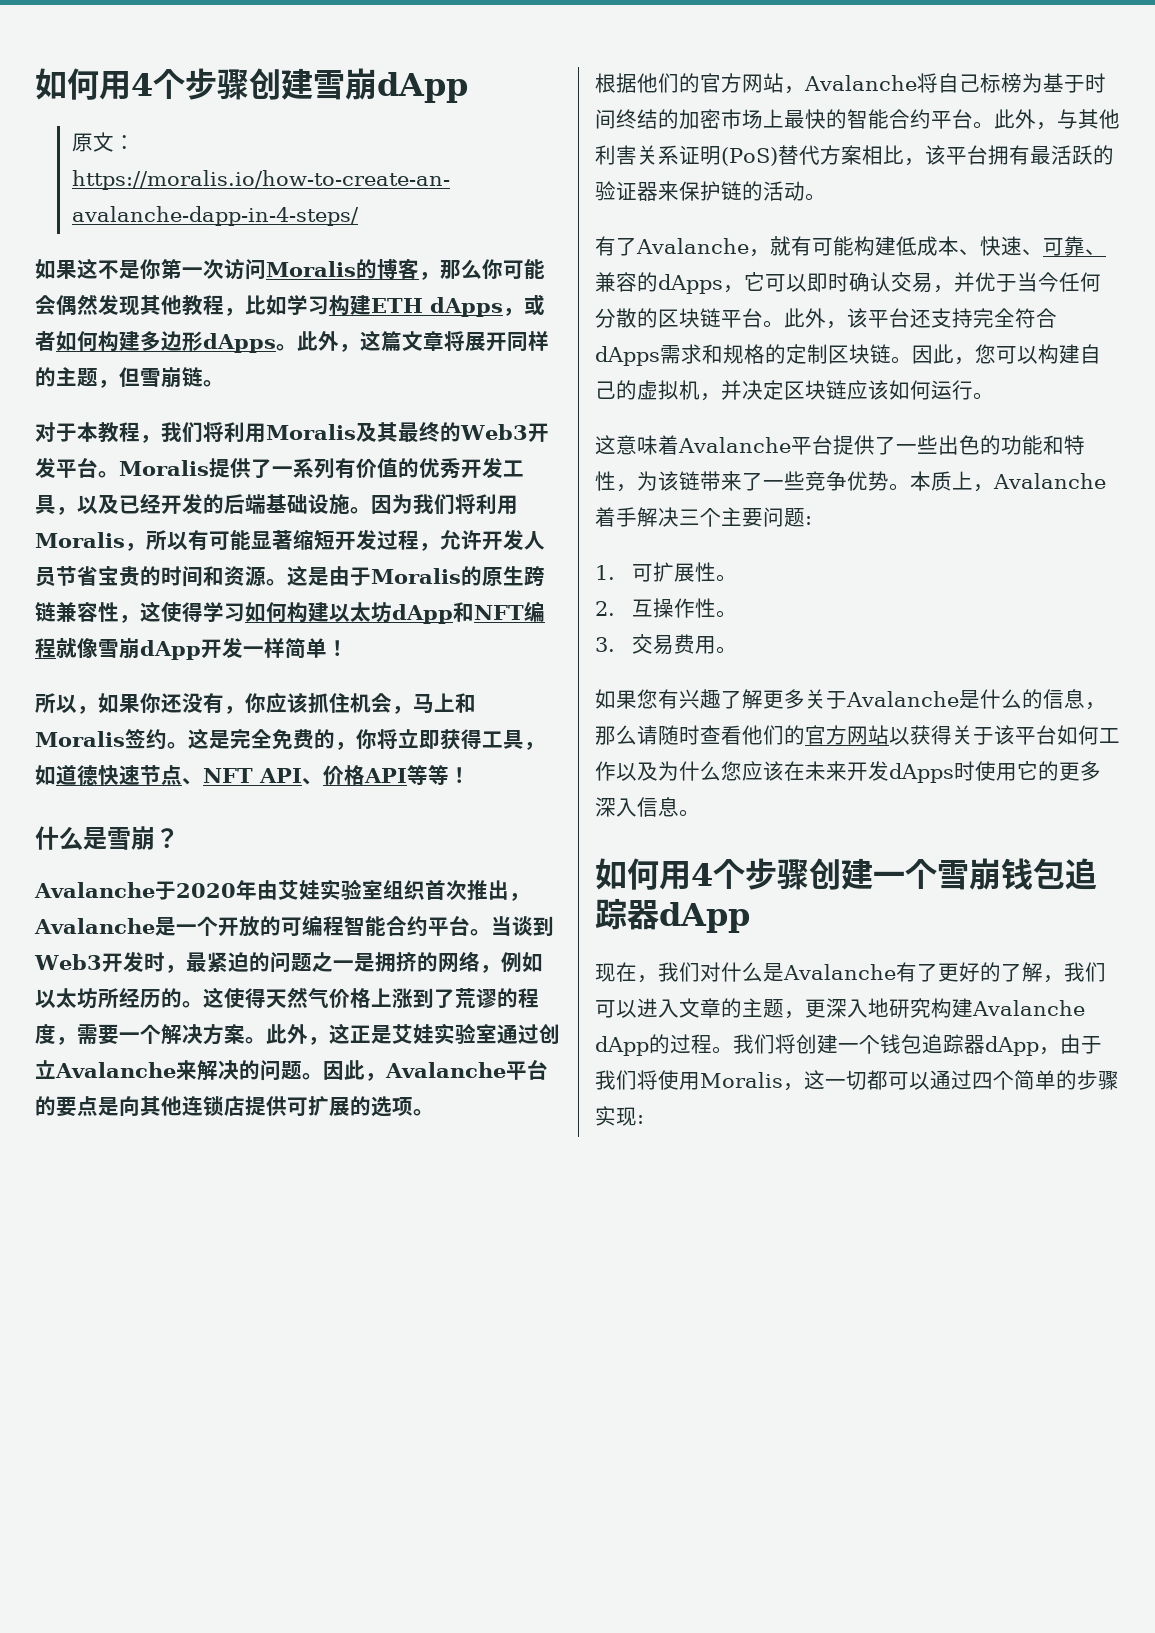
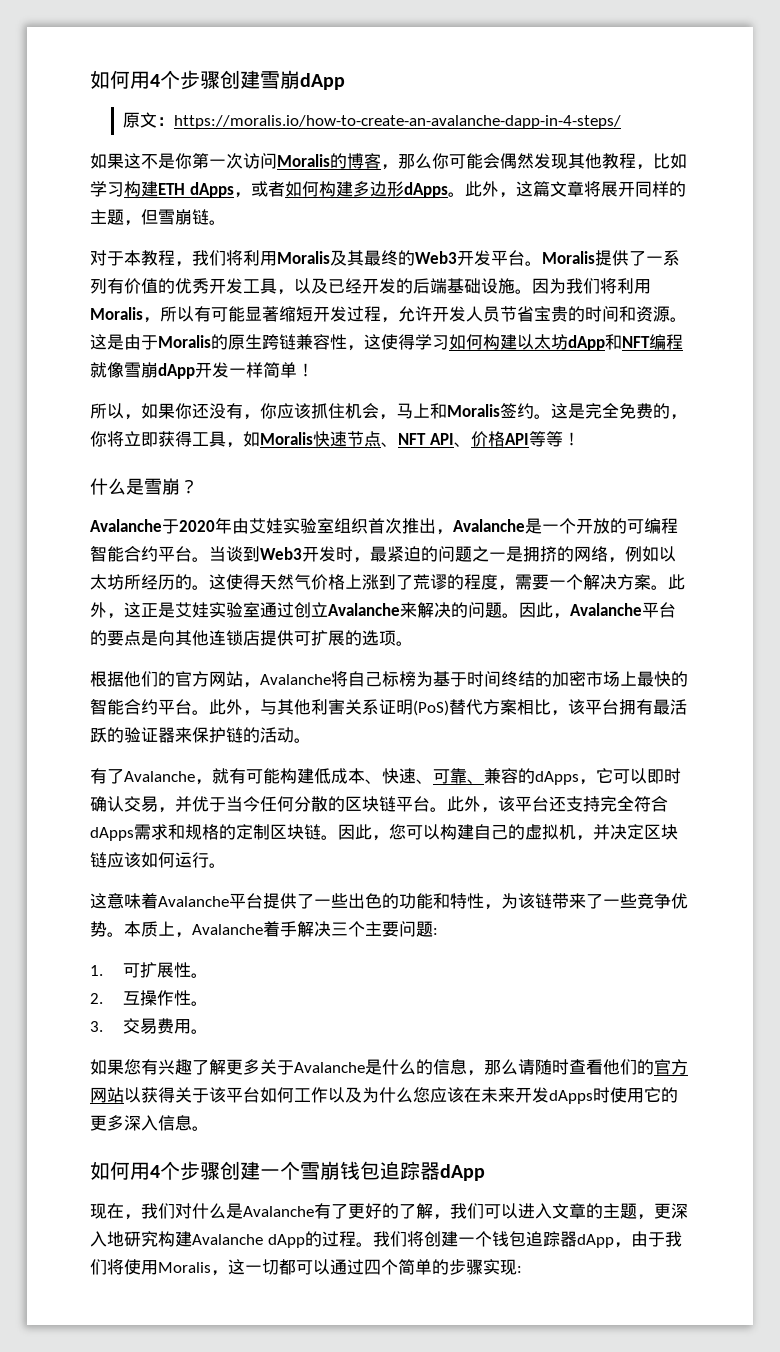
[56,765,98,786] 道德 -> [260,432,313,445] Moralis

